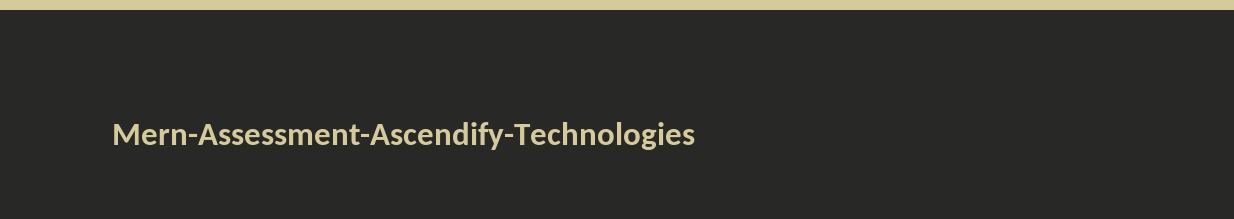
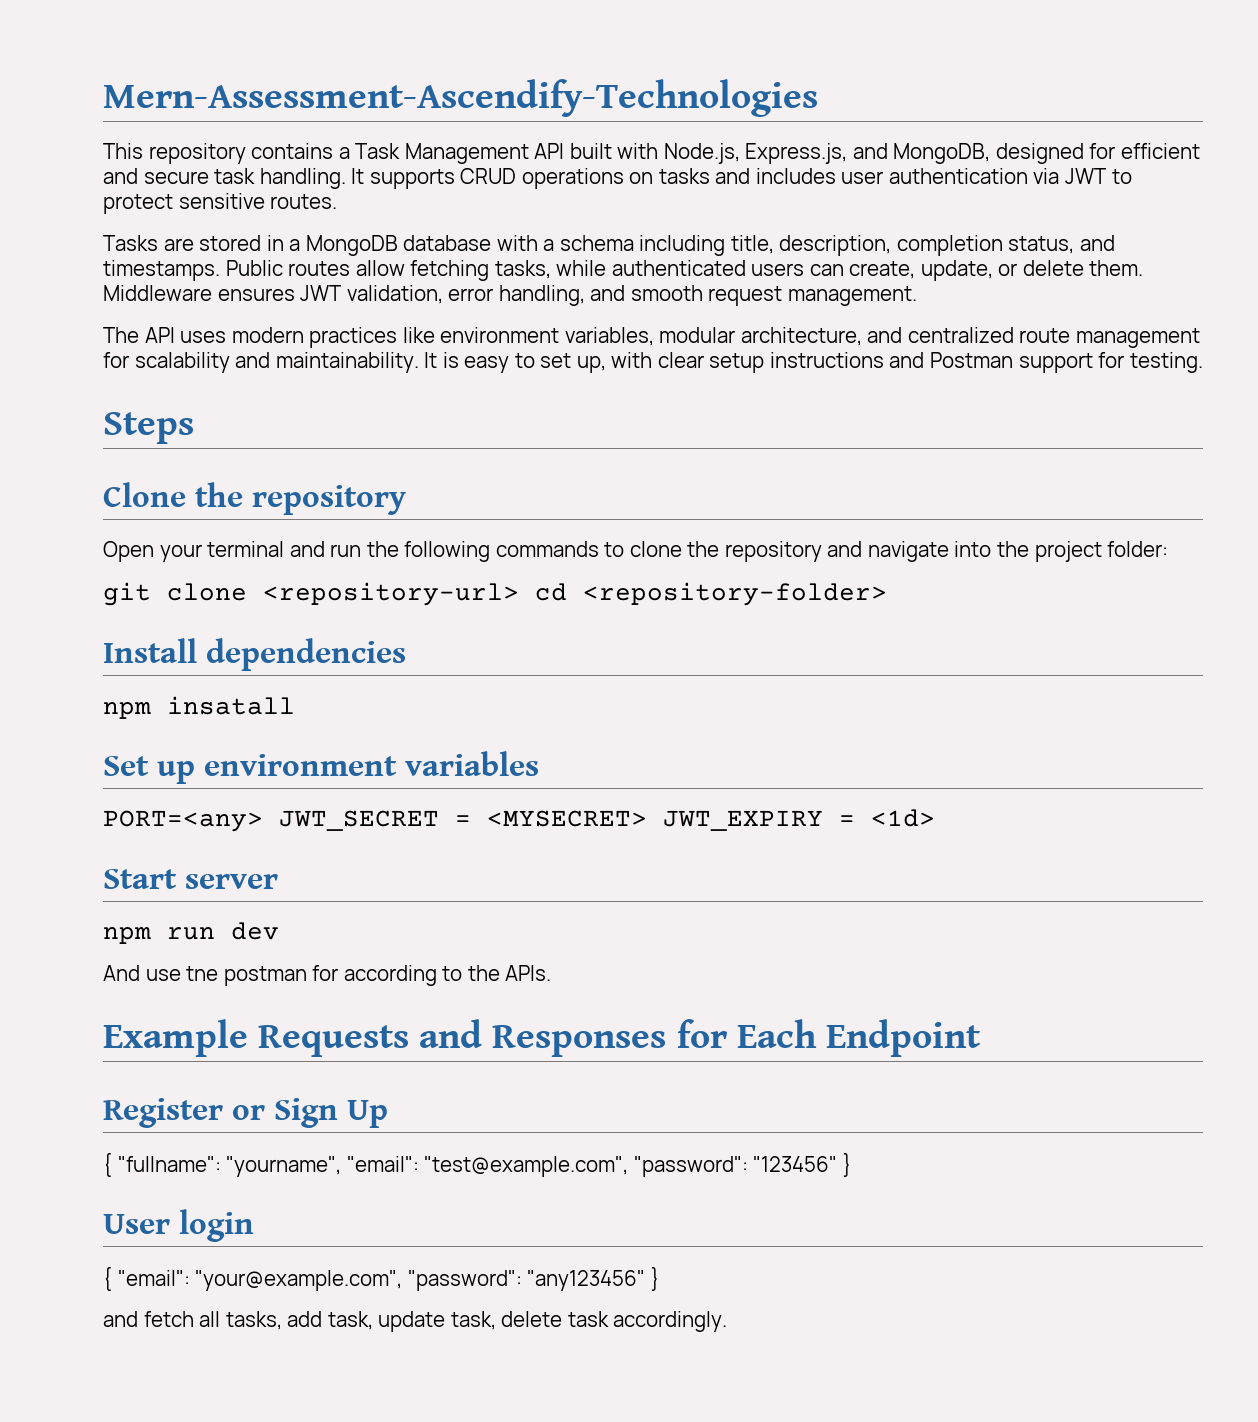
(695, 136) none -> [103,143,1201,164] [103,168,1132,189] [103,193,338,214] [103,235,1116,256] [103,260,1144,281] [103,285,917,306] [103,327,1200,348] [103,352,1203,373] [103,412,194,444] [103,482,406,515] [103,541,1169,562] [103,582,887,606] [103,638,406,671] [103,696,295,719] [103,751,539,784] [103,809,935,832] [103,869,278,889] [103,922,279,944] [103,965,552,986] [103,1019,981,1057] [103,1098,388,1128] [103,1153,852,1177] [103,1209,254,1242] [103,1267,660,1291] [103,1311,728,1332] // This repository contains a Task Management API built with Node.js, Express.js, and MongoDB, designed for efficient and secure task handling. It supports CRUD operations on tasks and includes user authentication via JWT to protect sensitive routes. // Tasks are stored in a MongoDB database with a schema including title, description, completion status, and timestamps. Public routes allow fetching tasks, while authenticated users can create, update, or delete them. Middleware ensures JWT validation, error handling, and smooth request management. // The API uses modern practices like environment variables, modular architecture, and centralized route management for scalability and maintainability. It is easy to set up, with clear setup instructions and Postman support for testing. // Steps // Clone the repository // Open your terminal and run the following commands to clone the repository and navigate into the project folder: // git clone <repository-url> cd <repository-folder> // Install dependencies // npm insatall // Set up environment variables // PORT=<any> JWT_SECRET = <MYSECRET> JWT_EXPIRY = <1d> // Start server // npm run dev // And use tne postman for according to the APIs. // Example Requests and Responses for Each Endpoint // Register or Sign Up // { "fullname": "yourname", "email": "test@example.com", "password": "123456" } // User login // { "email": "your@example.com", "password": "any123456" } // and fetch all tasks, add task, update task, delete task accordingly.

